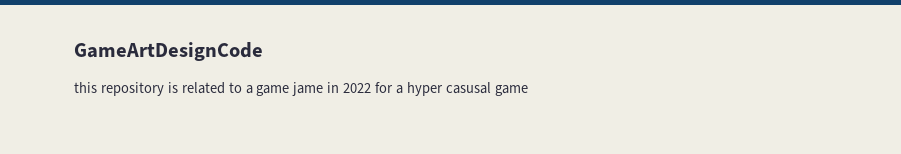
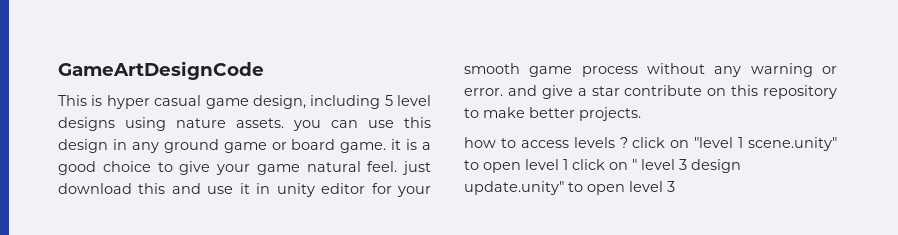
[74,82,528,96] this repository is related to a game jame in 2022 for a hyper casusal game -> [58,95,431,109] [58,117,431,131] [58,139,431,153] [58,161,431,175] [58,183,432,197] [464,63,837,77] [464,85,837,99] [464,107,641,121] [464,137,837,151] [464,159,741,173] [464,181,675,195] This is hyper casual game design, including 5 level designs using nature assets. you can use this design in any ground game or board game. it is a good choice to give your game natural feel. just download this and use it in unity editor for your smooth game process without any warning or error. and give a star contribute on this repository to make better projects. // how to access levels ? click on "level 1 scene.unity" to open level 1 click on " level 3 design update.unity" to open level 3

